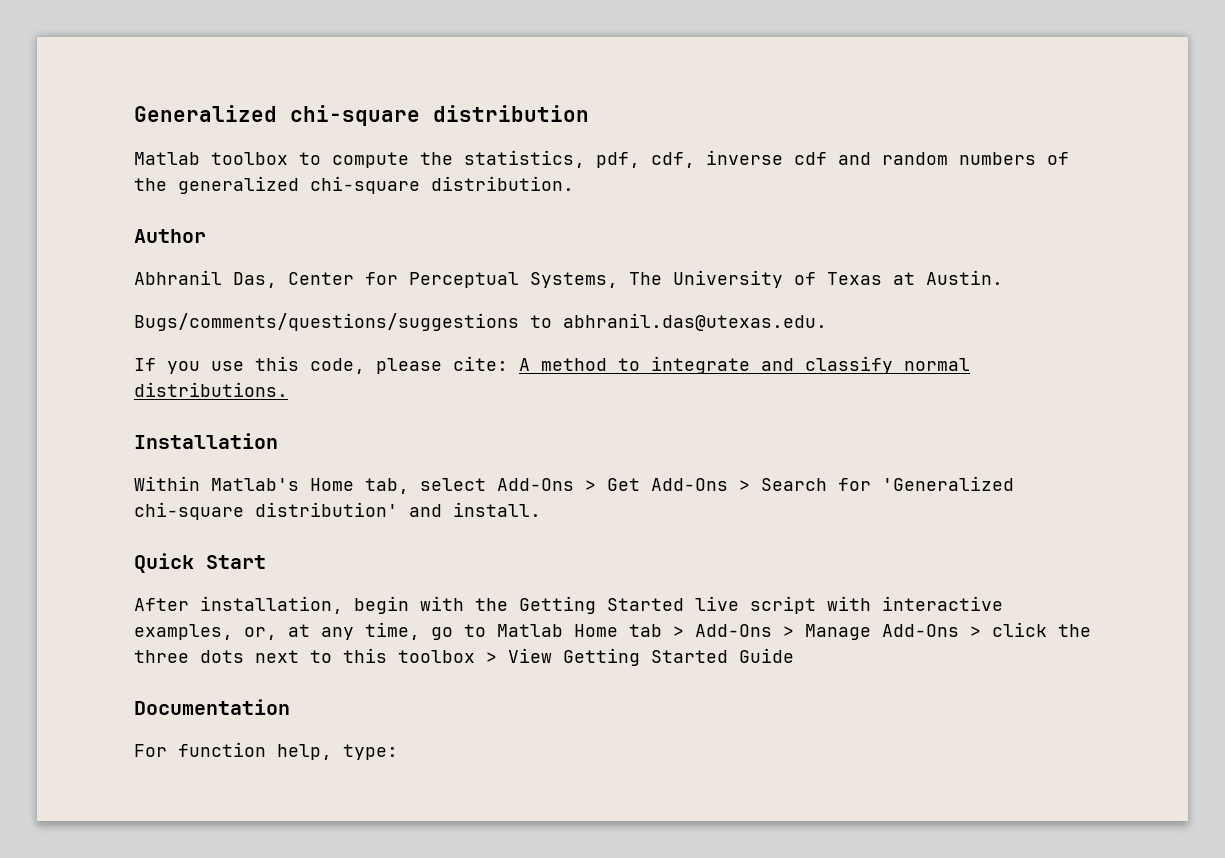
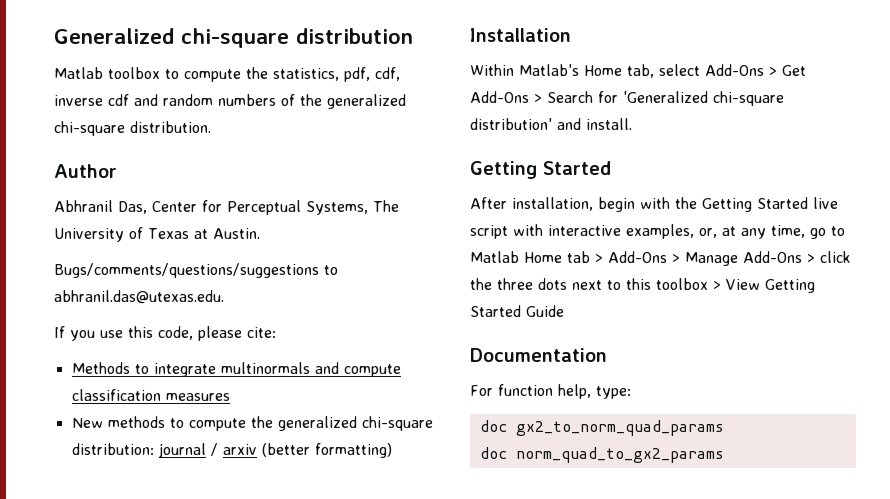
[519,356,970,374] [134,382,288,397] A method to integrate and classify normal distributions. -> [71,362,401,377] [71,389,230,401] [71,416,433,431] [71,443,392,458] // Methods to integrate multinormals and compute classification measures // New methods to compute the generalized chi-square distribution: journal / arxiv (better formatting)
[134,553,266,573] Quick Start -> [470,161,611,179] Getting Started
(398, 752) none -> [479,420,724,436] [479,447,724,463] // doc gx2_to_norm_quad_params // doc norm_quad_to_gx2_params

